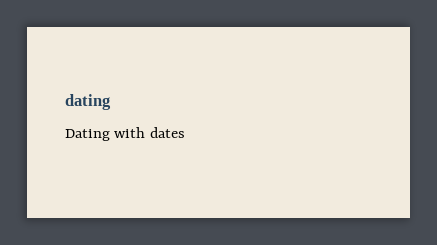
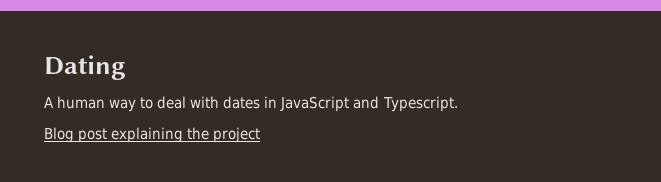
[65,94,111,110] [65,127,185,141] dating // Dating with dates -> [44,55,126,80] [44,96,459,112] [44,127,261,143] Dating // A human way to deal with dates in JavaScript and Typescript. // Blog post explaining the project

